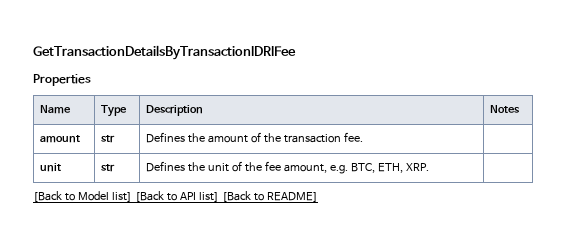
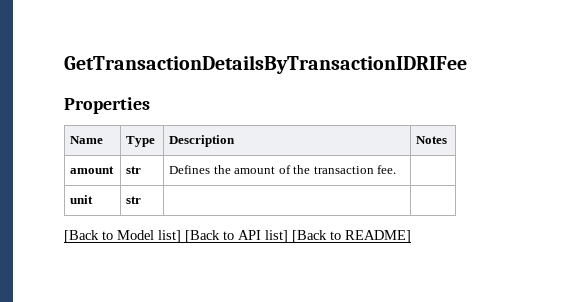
[145,161,429,174] Defines the unit of the fee amount, e.g. BTC, ETH, XRP. -> (142, 200) none

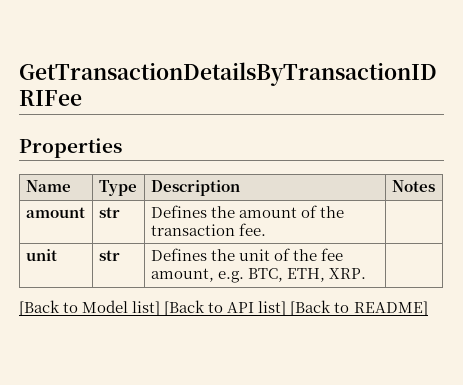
(142, 200) none -> [150,248,343,261] [150,268,366,283] Defines the unit of the fee amount, e.g. BTC, ETH, XRP.

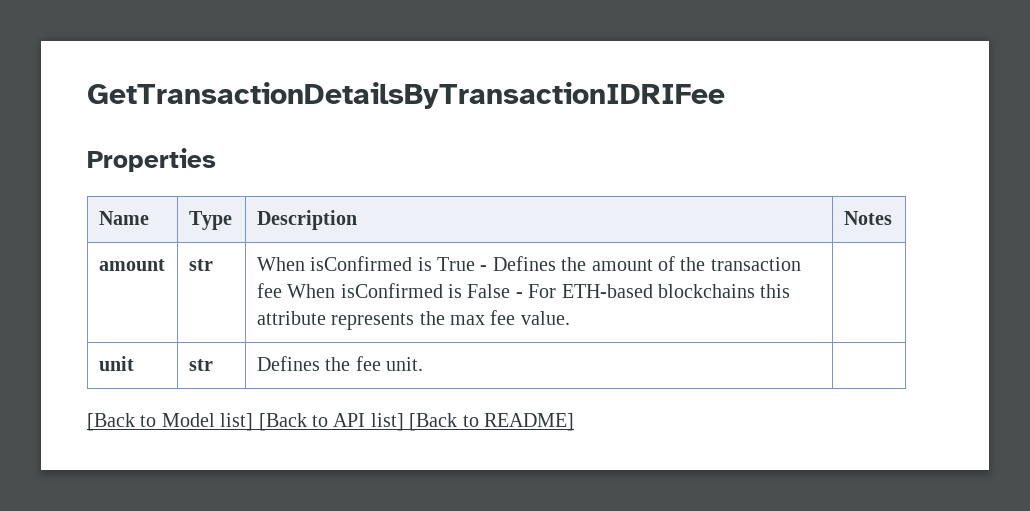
(120, 212) none -> [256,256,488,271] When isConfirmed is True -
[238,223,266,236] [25,249,57,261] [98,250,120,261] [150,248,343,261] [150,268,366,283] fee. | // unit | str | Defines the unit of the fee amount, e.g. BTC, ETH, XRP. -> [256,283,791,298] [256,310,570,330] [98,356,134,371] [188,359,213,371] [256,356,424,371] fee When isConfirmed is False - For ETH-based blockchains this attribute represents the max fee value. | // unit | str | Defines the fee unit.

